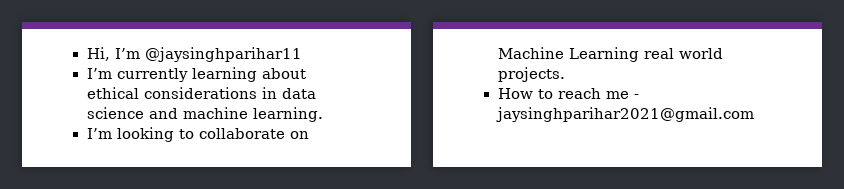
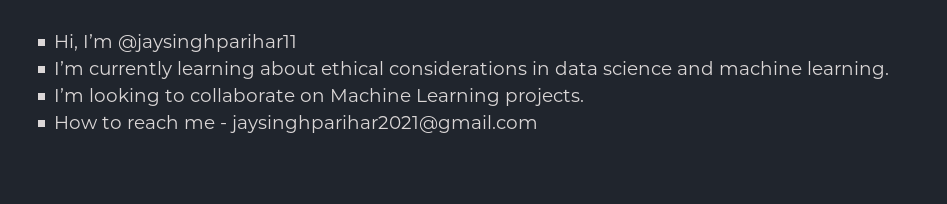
[643,48,723,59] real world -> (501, 97) none

